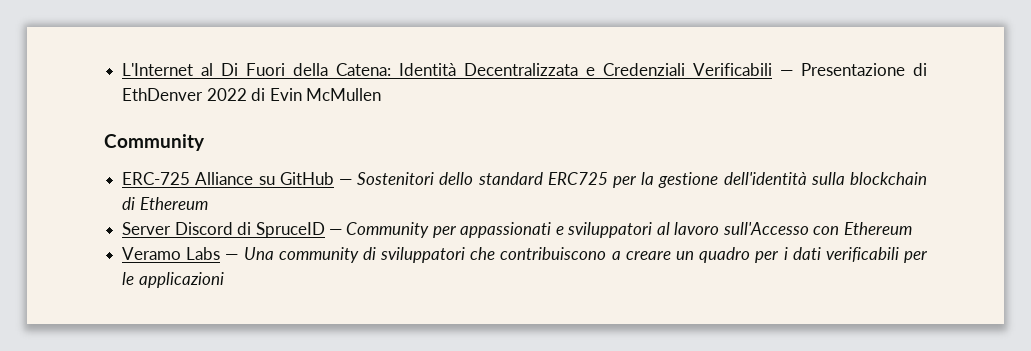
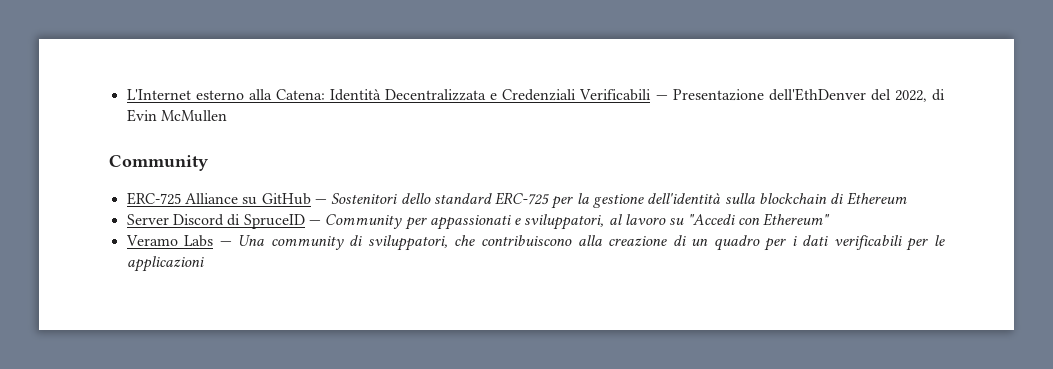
[201,63,329,76] al Di Fuori della -> [195,89,272,100] esterno alla
[913,63,928,76] [122,88,247,101] di EthDenver 2022 -> [768,88,927,102] dell'EthDenver del 2022,
[547,172,608,185] ERC725 -> [495,192,550,205] ERC-725
[567,222,653,238] sviluppatori -> [524,214,605,230] sviluppatori,
[722,222,912,235] sull'Accesso con Ethereum -> [669,213,831,226] su "Accedi con Ethereum"
[380,247,466,263] sviluppatori -> [367,235,448,251] sviluppatori,
[611,251,671,260] a creare -> [577,235,686,246] alla creazione di

